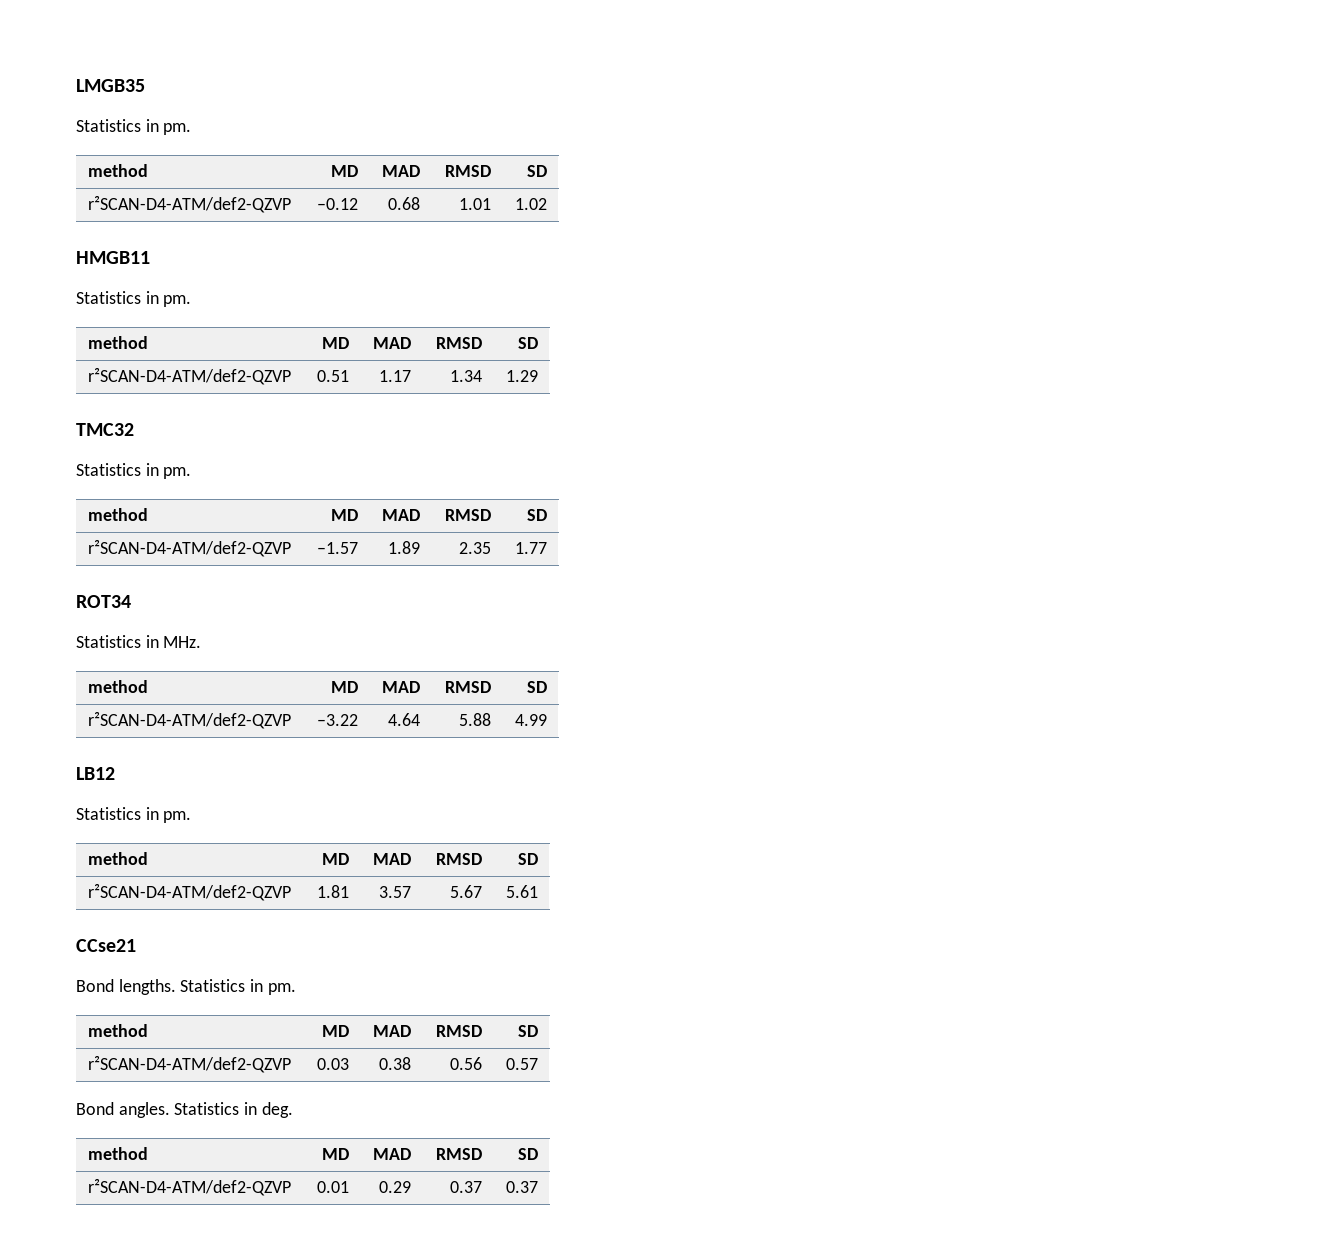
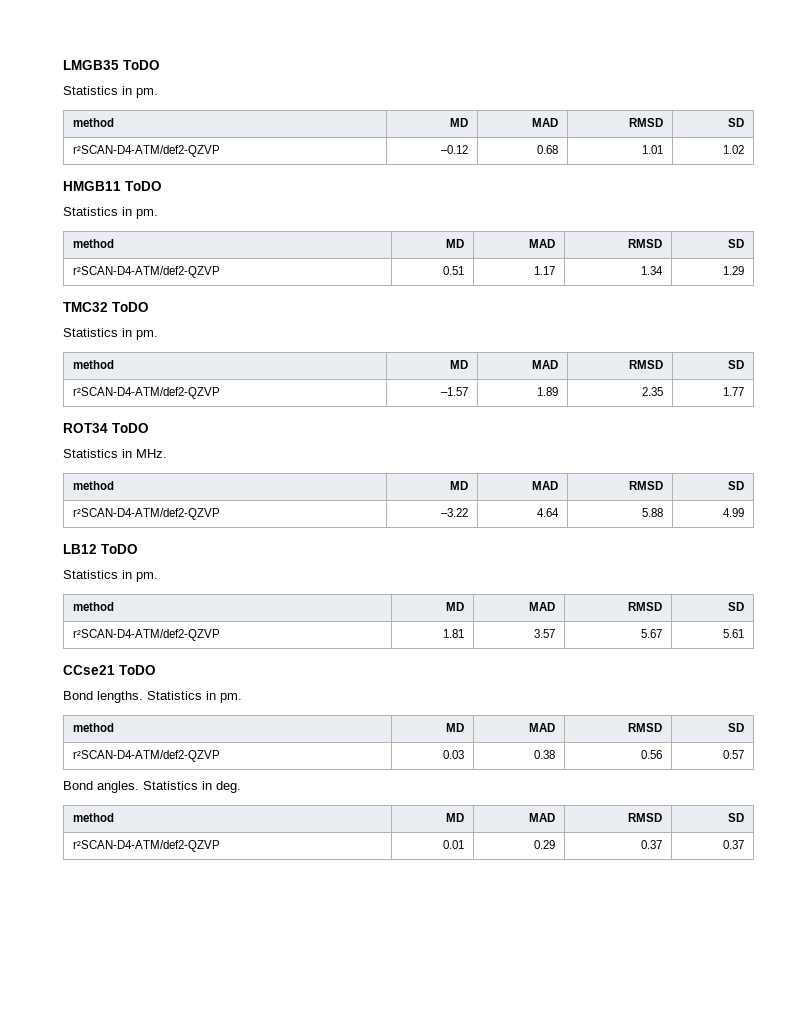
(145, 85) none -> [123,60,160,70] ToDO
(150, 257) none -> [125,181,162,191] ToDO
(134, 429) none -> [112,302,149,312] ToDO
(131, 601) none -> [112,423,149,433] ToDO
(115, 773) none -> [101,544,138,554] ToDO
(136, 945) none -> [119,665,156,675] ToDO

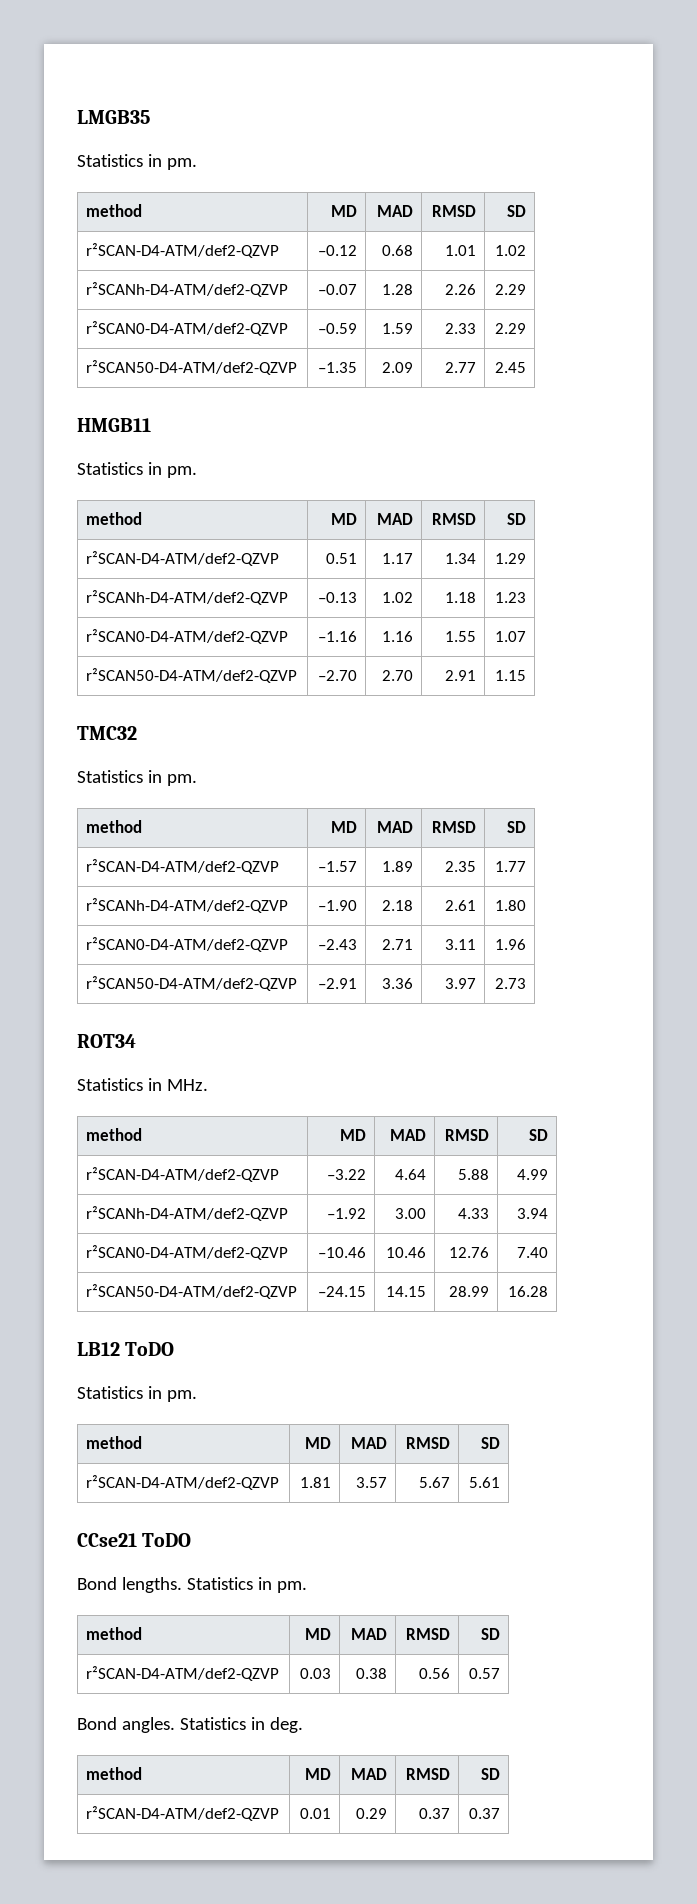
[123,60,160,70] ToDO -> (150, 117) none
(745, 149) none -> [86,282,289,297] [317,284,357,295] [381,284,413,295] [444,284,476,295] [494,284,526,295] [86,321,289,336] [317,323,357,334] [381,323,413,334] [444,323,476,334] [494,323,526,334] [86,360,298,375] [317,362,357,373] [381,362,413,373] [444,362,476,373] [494,362,526,373] // r²SCANh-D4-ATM/def2-QZVP | –0.07 | 1.28 | 2.26 | 2.29 // r²SCAN0-D4-ATM/def2-QZVP | –0.59 | 1.59 | 2.33 | 2.29 // r²SCAN50-D4-ATM/def2-QZVP | –1.35 | 2.09 | 2.77 | 2.45
[125,181,162,191] ToDO -> (151, 425) none
(745, 270) none -> [86,590,289,605] [317,592,357,603] [381,592,413,603] [444,592,476,603] [494,592,526,603] [86,629,289,644] [317,631,357,642] [381,631,413,642] [444,631,476,642] [494,631,526,642] [86,668,298,683] [317,670,357,681] [381,670,413,681] [444,670,476,681] [494,670,526,681] // r²SCANh-D4-ATM/def2-QZVP | –0.13 | 1.02 | 1.18 | 1.23 // r²SCAN0-D4-ATM/def2-QZVP | –1.16 | 1.16 | 1.55 | 1.07 // r²SCAN50-D4-ATM/def2-QZVP | –2.70 | 2.70 | 2.91 | 1.15
[112,302,149,312] ToDO -> (137, 733) none
(745, 391) none -> [86,898,289,913] [317,900,357,911] [381,900,413,911] [444,900,476,911] [494,900,526,911] [86,937,289,952] [317,939,357,950] [381,939,413,950] [444,939,476,950] [494,939,526,950] [86,976,298,991] [317,978,357,989] [381,978,413,989] [444,978,476,989] [494,978,526,989] // r²SCANh-D4-ATM/def2-QZVP | –1.90 | 2.18 | 2.61 | 1.80 // r²SCAN0-D4-ATM/def2-QZVP | –2.43 | 2.71 | 3.11 | 1.96 // r²SCAN50-D4-ATM/def2-QZVP | –2.91 | 3.36 | 3.97 | 2.73
[112,423,149,433] ToDO -> (136, 1041) none
(745, 512) none -> [86,1206,289,1221] [326,1208,366,1219] [394,1208,426,1219] [457,1208,489,1219] [516,1208,548,1219] [86,1245,289,1260] [317,1247,366,1258] [385,1247,426,1258] [448,1247,489,1258] [516,1247,548,1258] [86,1284,298,1299] [317,1286,366,1297] [385,1286,426,1297] [448,1286,489,1297] [507,1286,548,1297] // r²SCANh-D4-ATM/def2-QZVP | –1.92 | 3.00 | 4.33 | 3.94 // r²SCAN0-D4-ATM/def2-QZVP | –10.46 | 10.46 | 12.76 | 7.40 // r²SCAN50-D4-ATM/def2-QZVP | –24.15 | 14.15 | 28.99 | 16.28

